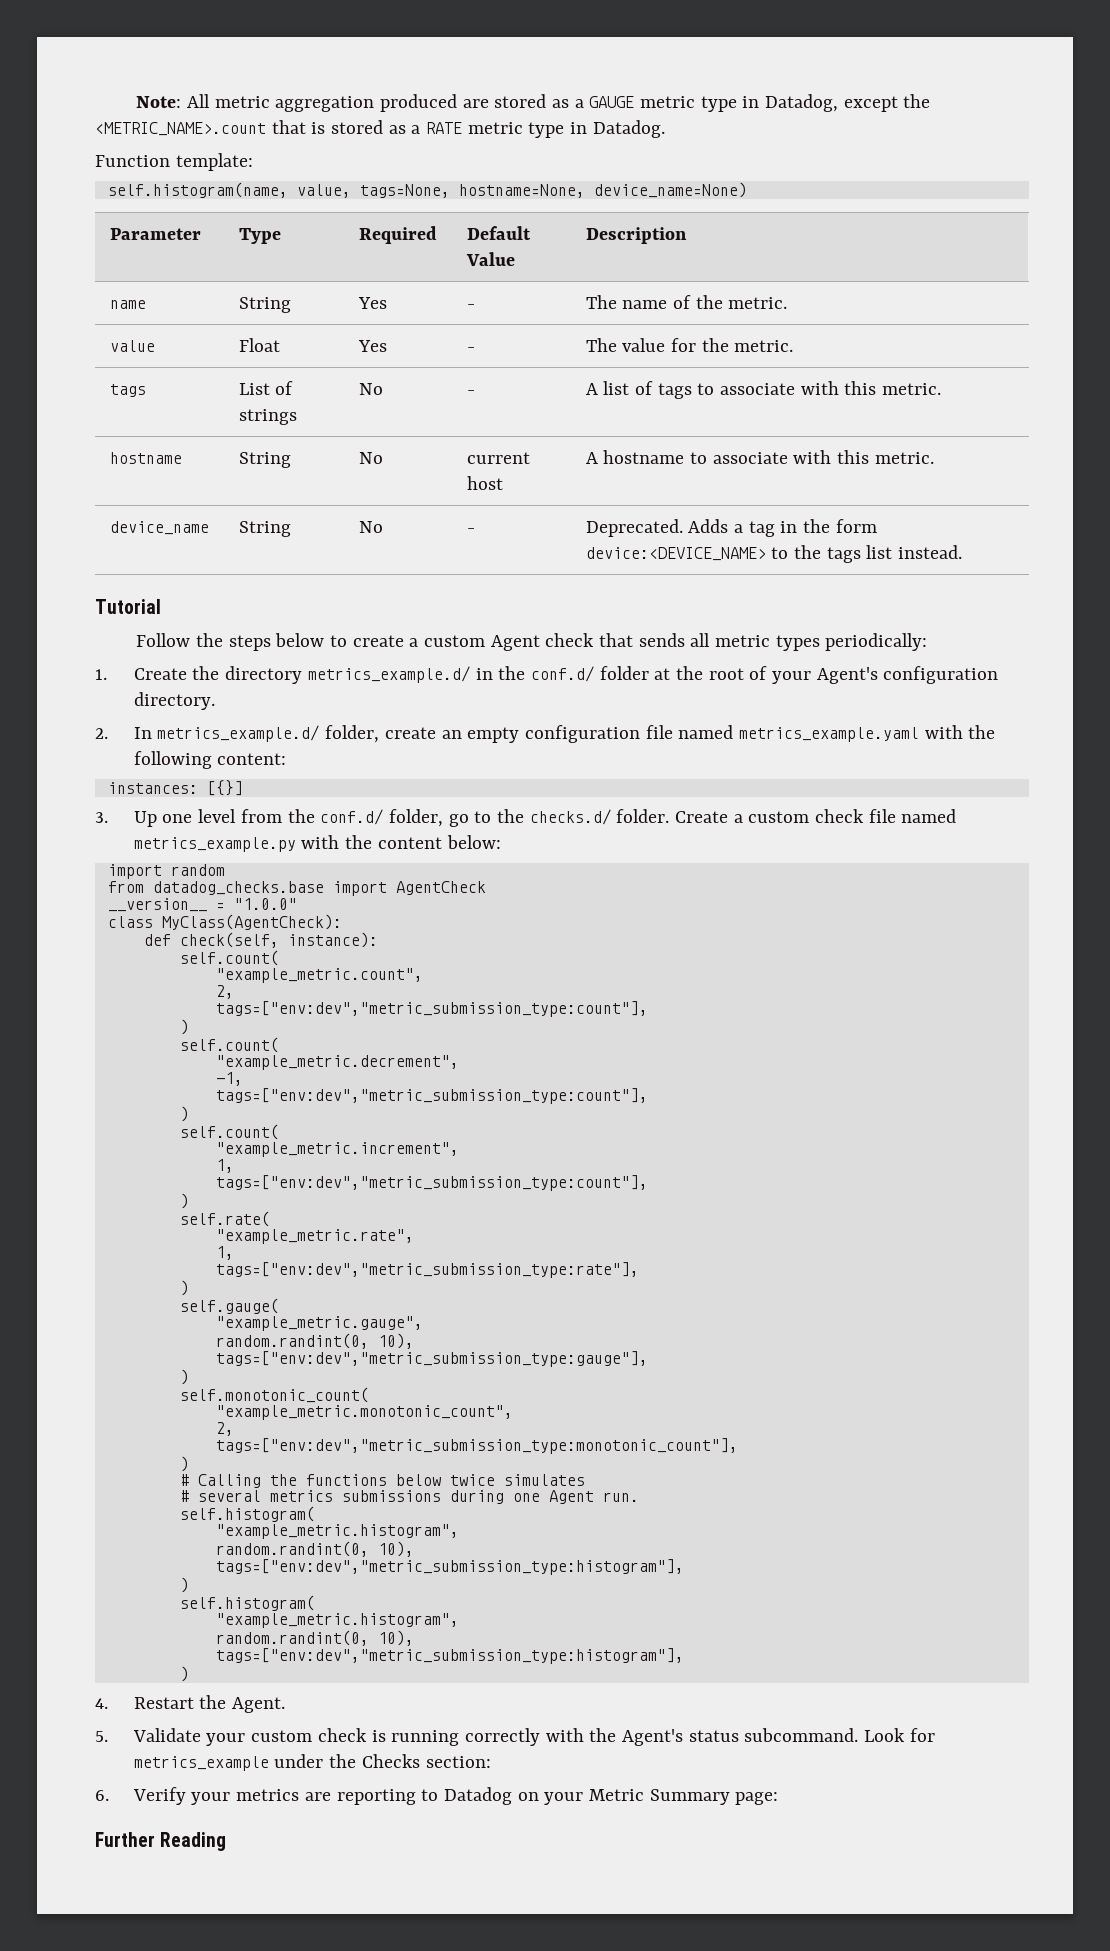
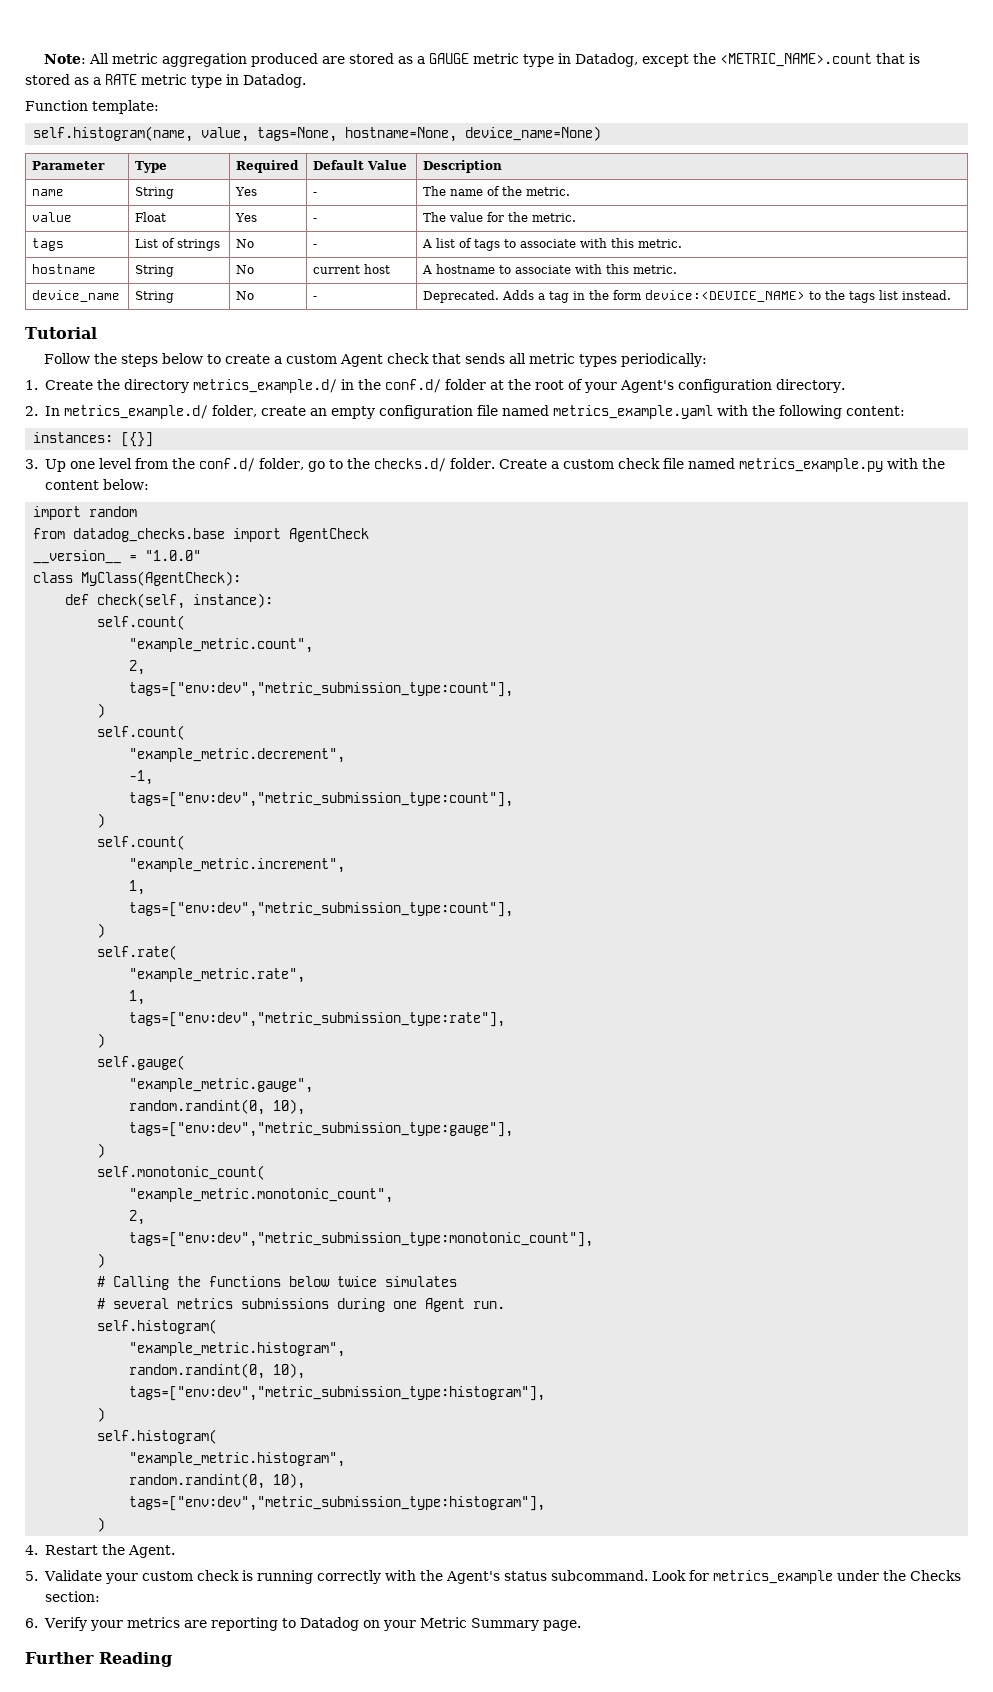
[735,1792,779,1805] page: -> [543,1620,582,1631] page.

